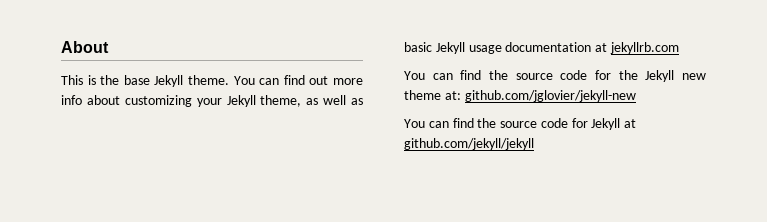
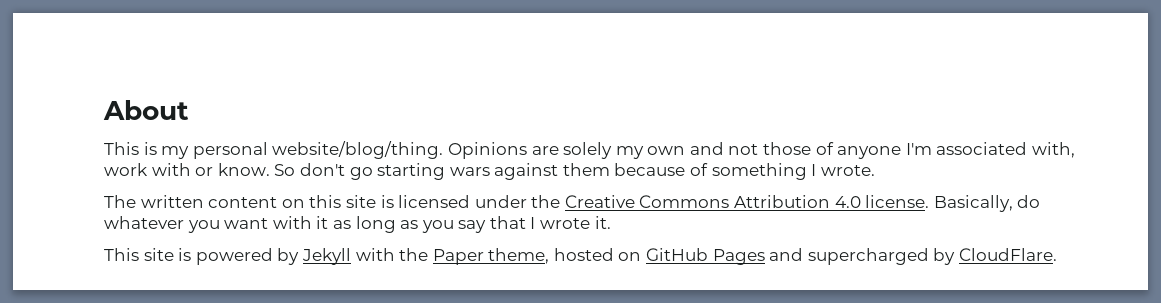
[100,75,363,87] [61,95,363,107] [404,42,679,54] [404,70,706,82] [404,90,636,102] [404,118,637,130] [404,138,534,150] the base Jekyll theme. You can find out more info about customizing your Jekyll theme, as well as basic Jekyll usage documentation at jekyllrb.com // You can find the source code for the Jekyll new theme at: github.com/jglovier/jekyll-new // You can find the source code for Jekyll at github.com/jekyll/jekyll -> [161,141,1076,159] [104,163,875,180] [104,195,1041,212] [104,216,611,233] [104,248,1058,265] my personal website/blog/thing. Opinions are solely my own and not those of anyone I'm associated with, work with or know. So don't go starting wars against them because of something I wrote. // The written content on this site is licensed under the Creative Commons Attribution 4.0 license. Basically, do whatever you want with it as long as you say that I wrote it. // This site is powered by Jekyll with the Paper theme, hosted on GitHub Pages and supercharged by CloudFlare.

